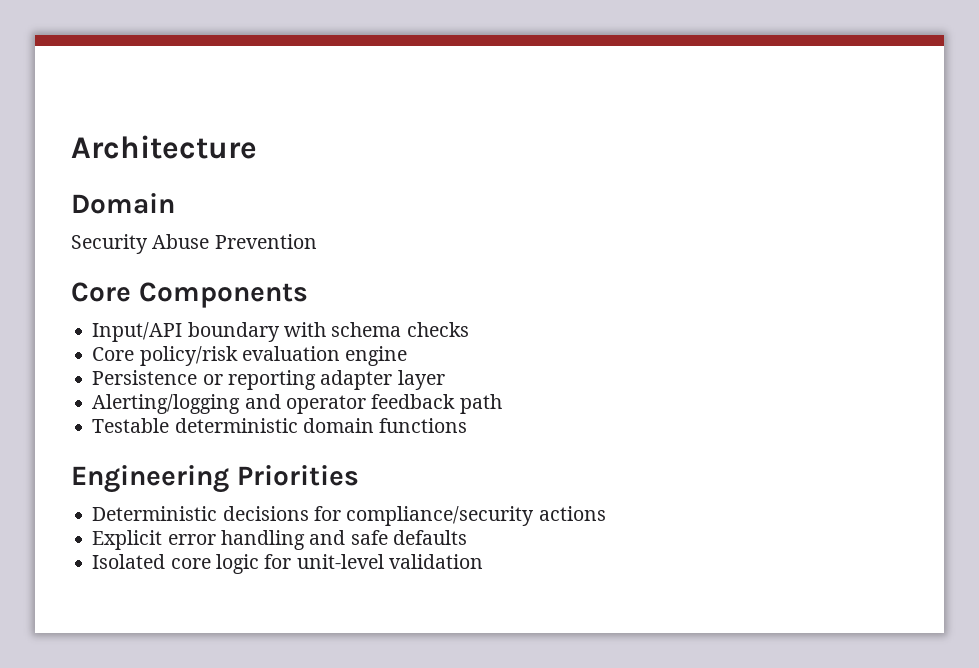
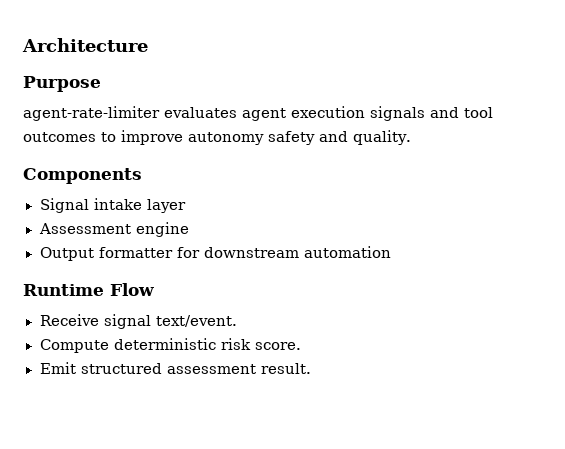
[71,193,175,214] [71,234,317,254] [71,282,308,308] [92,322,469,342] [92,346,408,366] [92,370,445,390] [92,394,502,414] [92,418,468,433] [71,465,359,493] [92,506,606,526] [92,530,467,550] [92,554,483,574] Domain // Security Abuse Prevention // Core Components // Input/API boundary with schema checks // Core policy/risk evaluation engine // Persistence or reporting adapter layer // Alerting/logging and operator feedback path // Testable deterministic domain functions // Engineering Priorities // Deterministic decisions for compliance/security actions // Explicit error handling and safe defaults // Isolated core logic for unit-level validation -> [23,76,101,92] [23,106,493,121] [23,130,411,145] [23,168,142,184] [39,198,186,213] [38,222,189,237] [39,246,391,261] [23,283,154,296] [39,314,237,329] [39,338,301,353] [39,362,311,374] Purpose // agent-rate-limiter evaluates agent execution signals and tool outcomes to improve autonomy safety and quality. // Components // Signal intake layer // Assessment engine // Output formatter for downstream automation // Runtime Flow // Receive signal text/event. // Compute deterministic risk score. // Emit structured assessment result.

